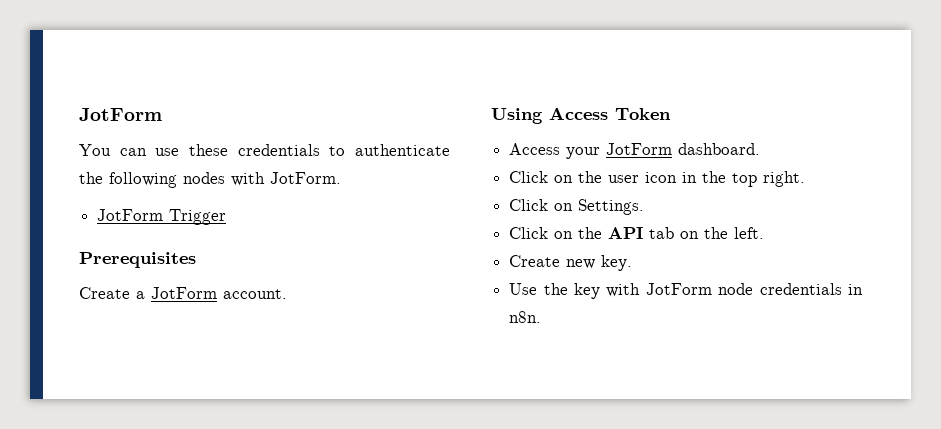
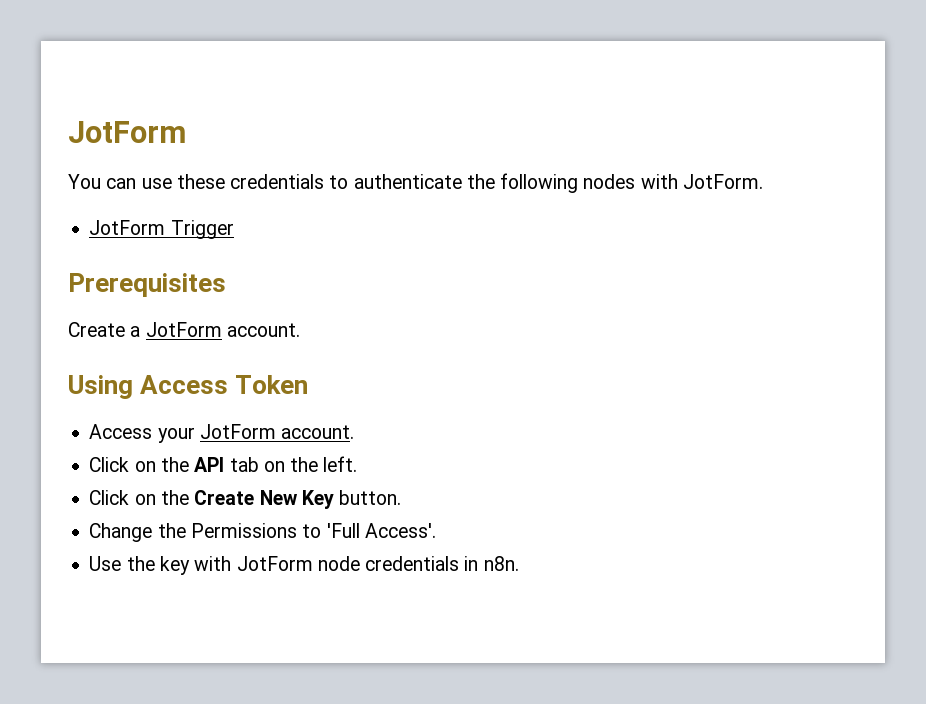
[678,143,761,155] [509,171,806,187] [509,199,645,215] dashboard. // Click on the user icon in the top right. // Click on Settings. -> [281,425,355,439] account.
[509,255,633,271] Create new key. -> [89,490,402,509] [89,523,436,542] Click on the Create New Key button. // Change the Permissions to 'Full Access'.

